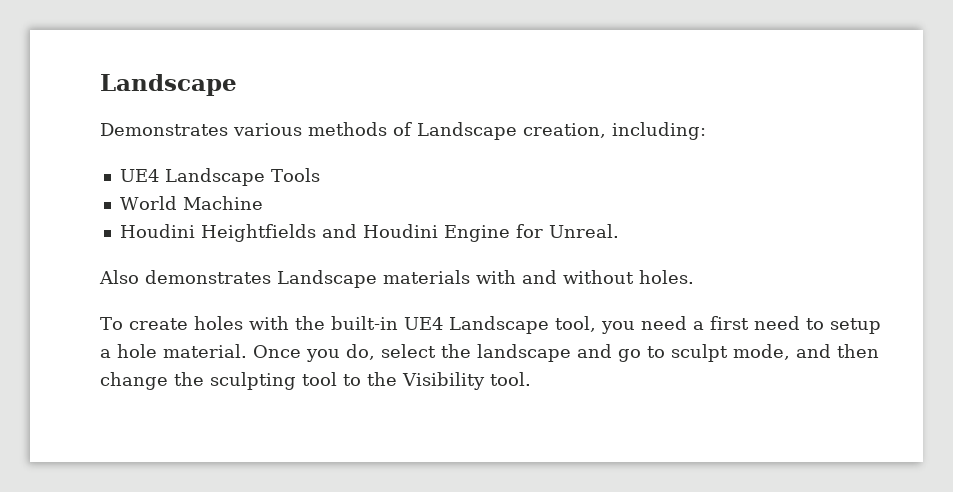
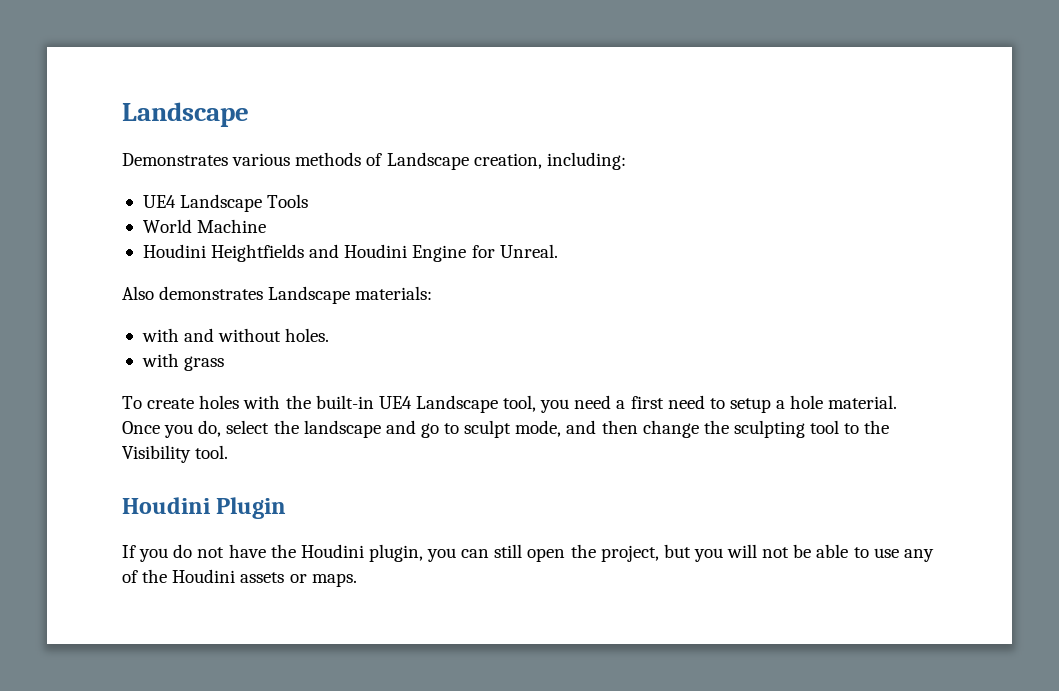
[383,270,470,284] materials -> [355,286,433,300] materials: //
(694, 277) none -> [141,353,225,371] // with grass
(531, 379) none -> [122,497,287,519] [122,544,934,562] [122,569,357,587] // Houdini Plugin // If you do not have the Houdini plugin, you can still open the project, but you will not be able to use any of the Houdini assets or maps.

